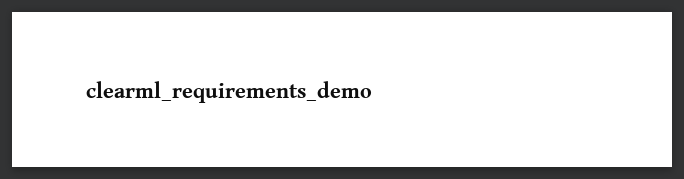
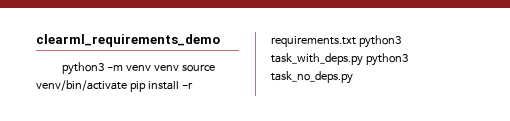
(372, 92) none -> [62,62,215,75] [36,80,193,92] [271,35,401,48] [271,53,408,66] [271,71,353,84] // python3 -m venv venv source venv/bin/activate pip install -r requirements.txt python3 task_with_deps.py python3 task_no_deps.py

